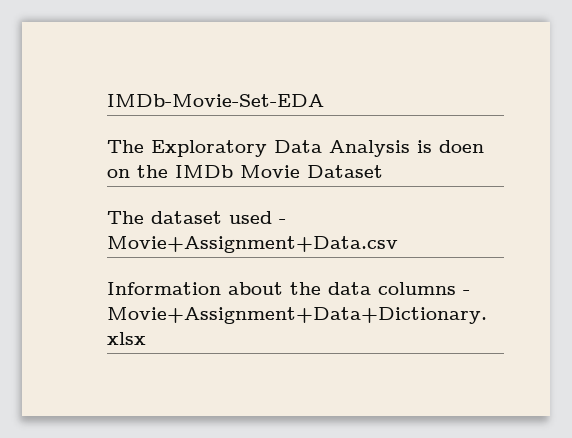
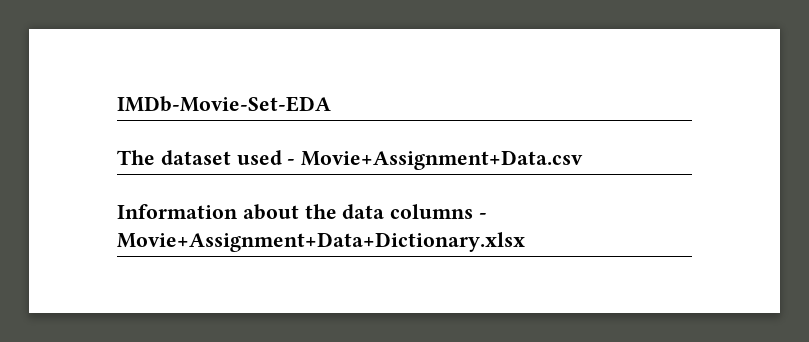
[107,140,484,157] [107,165,383,178] // The Exploratory Data Analysis is doen on the IMDb Movie Dataset -> (331, 104) none

